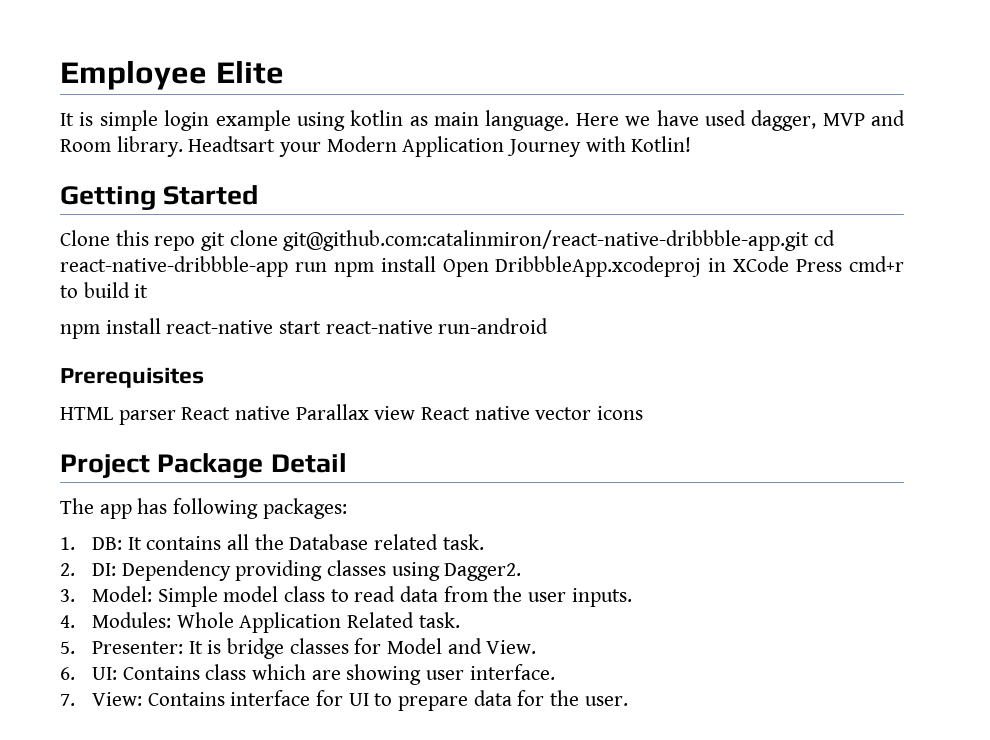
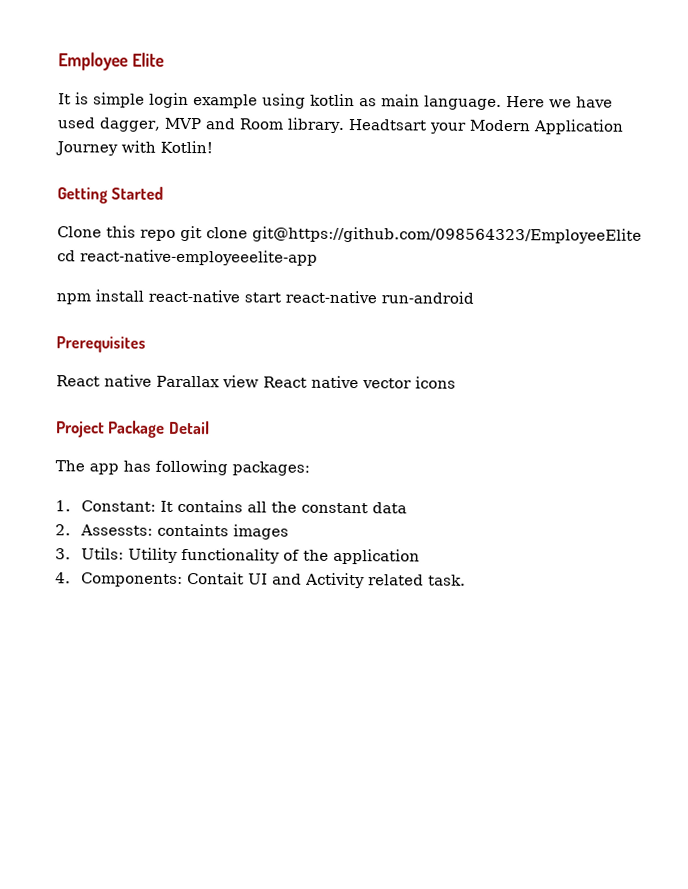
[283,230,836,251] [60,256,905,277] [60,282,149,298] git@github.com:catalinmiron/react-native-dribbble-app.git cd react-native-dribbble-app run npm install Open DribbbleApp.xcodeproj in XCode Press cmd+r to build it -> [252,226,642,244] [57,249,318,266] git@https://github.com/098564323/EmployeeElite cd react-native-employeeelite-app
[60,407,176,425] HTML parser -> (146, 344) none
[92,537,123,550] DB: -> [81,500,157,512] Constant:
[289,534,484,550] [60,560,522,581] [60,586,632,607] [60,612,460,633] [60,638,537,659] [60,664,555,685] [60,690,628,711] Database related task. // 2. DI: Dependency providing classes using Dagger2. // 3. Model: Simple model class to read data from the user inputs. // 4. Modules: Whole Application Related task. // 5. Presenter: It is bridge classes for Model and View. // 6. UI: Contains class which are showing user interface. // 7. View: Contains interface for UI to prepare data for the user. -> [301,502,408,514] [55,523,290,540] [55,547,421,565] [55,572,467,589] constant data // 2. Assessts: containts images // 3. Utils: Utility functionality of the application // 4. Components: Contait UI and Activity related task.

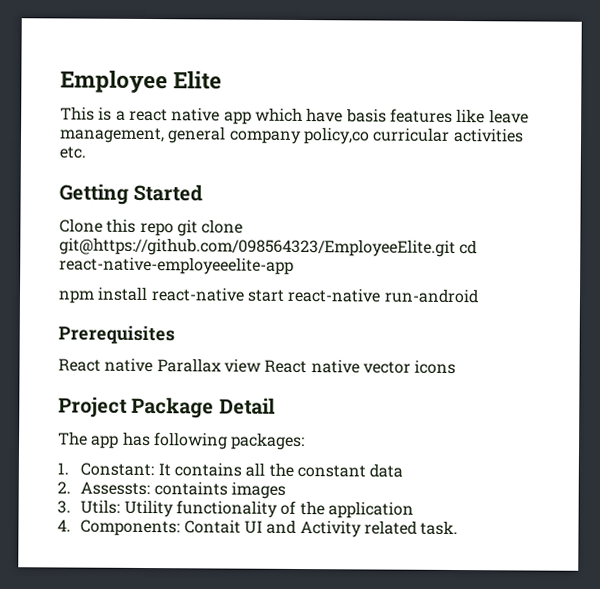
[58,92,613,110] [57,117,624,135] [55,140,213,156] It is simple login example using kotlin as main language. Here we have used dagger, MVP and Room library. Headtsart your Modern Application Journey with Kotlin! -> [60,106,529,125] [59,126,524,145] [59,146,86,159] This is a react native app which have basis features like leave management, general company policy,co curricular activities etc.
[252,226,642,244] git@https://github.com/098564323/EmployeeElite -> [59,237,456,258] git@https://github.com/098564323/EmployeeElite.git

